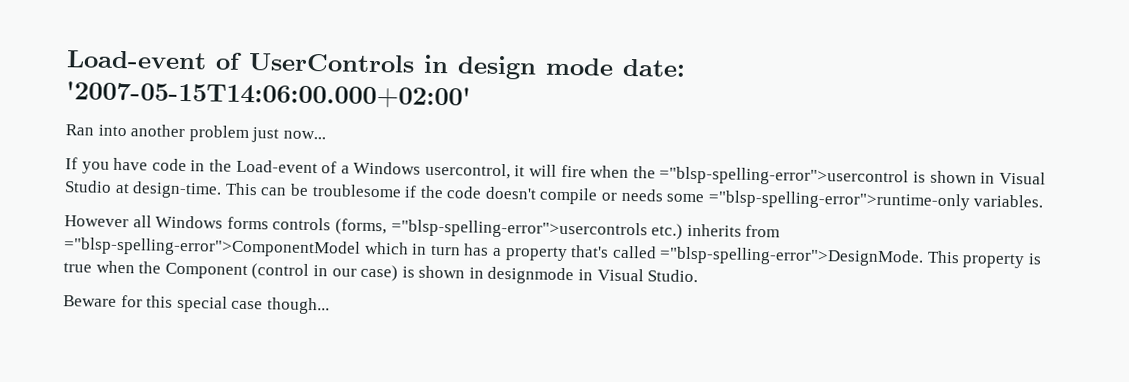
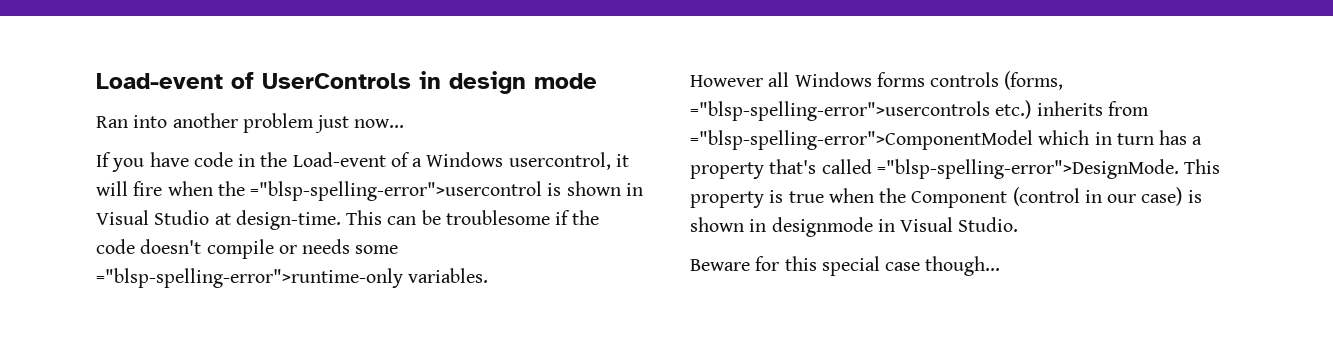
[622,58,686,77] [66,81,471,109] date: '2007-05-15T14:06:00.000+02:00' -> (597, 81) none

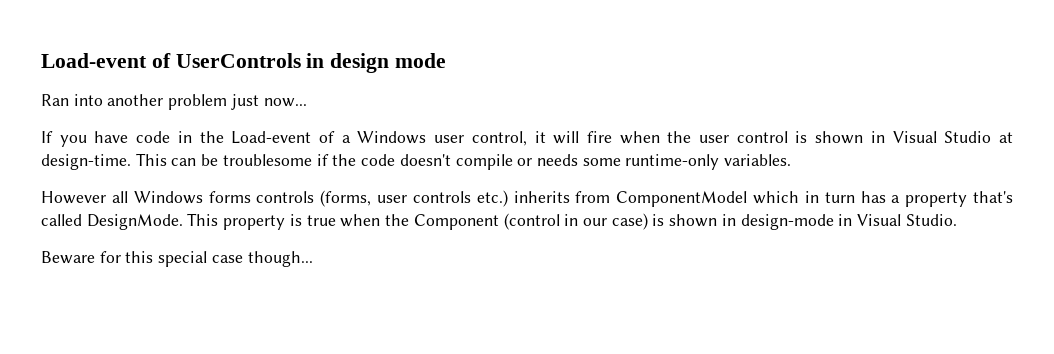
[508,152,611,170] usercontrol, -> [434,131,527,146] user control,
[250,181,543,201] ="blsp-spelling-error">usercontrol -> [699,131,788,143] user control
[96,268,403,288] ="blsp-spelling-error">runtime-only -> [625,154,720,170] runtime-only
[690,101,990,121] ="blsp-spelling-error">usercontrols -> [377,191,471,203] user controls
[690,130,1033,150] ="blsp-spelling-error">ComponentModel -> [616,191,748,207] ComponentModel
[876,159,1179,179] ="blsp-spelling-error">DesignMode. -> [86,214,183,230] DesignMode.
[771,217,873,237] designmode -> [740,214,834,230] design-mode

